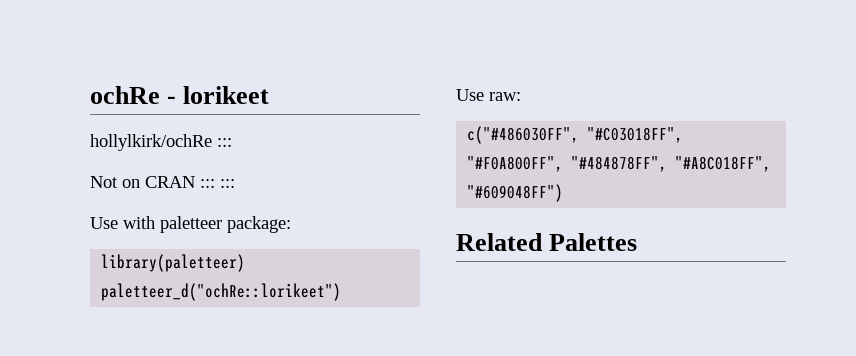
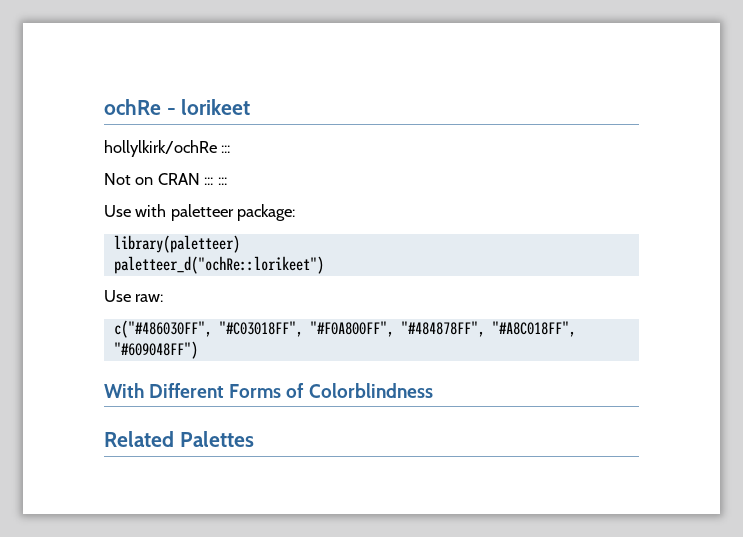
(564, 193) none -> [104,383,433,398] // With Different Forms of Colorblindness

